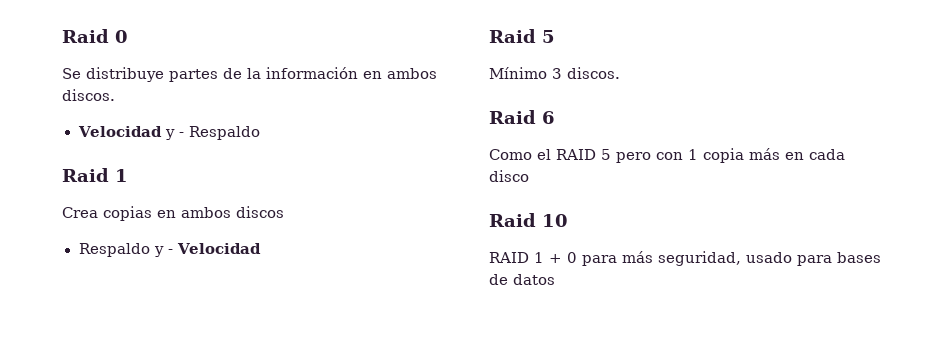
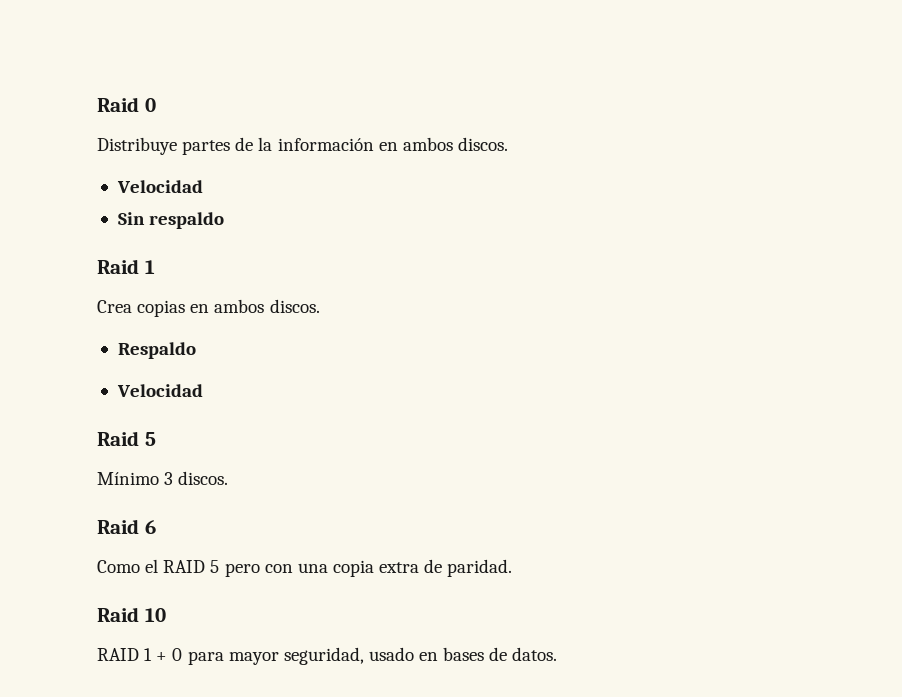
[62,67,164,82] Se distribuye -> [97,137,177,155] Distribuye
[165,126,261,140] y - Respaldo -> [117,212,225,229] // Sin respaldo
[236,206,284,218] [78,243,173,257] discos // Respaldo y - -> [269,299,320,313] [117,342,196,359] discos. // Respaldo //
[688,148,845,163] [489,170,529,182] 1 copia más en cada disco -> [297,559,513,577] una copia extra de paridad.
[622,251,653,263] más -> [228,652,279,665] mayor
[797,255,832,266] para -> [419,652,439,661] en
[513,274,555,285] datos -> [512,647,558,661] datos.

